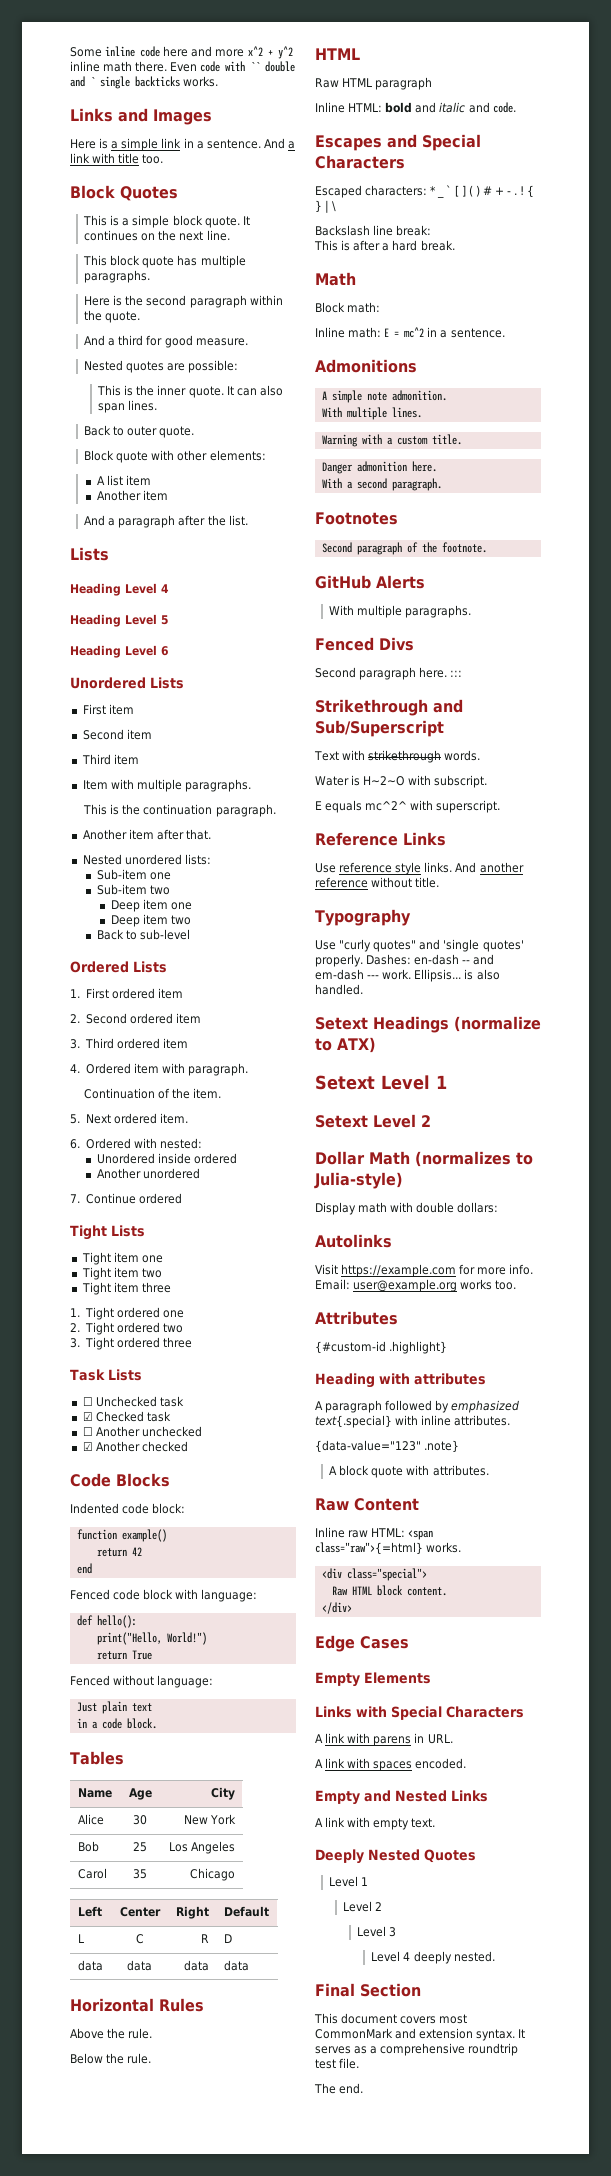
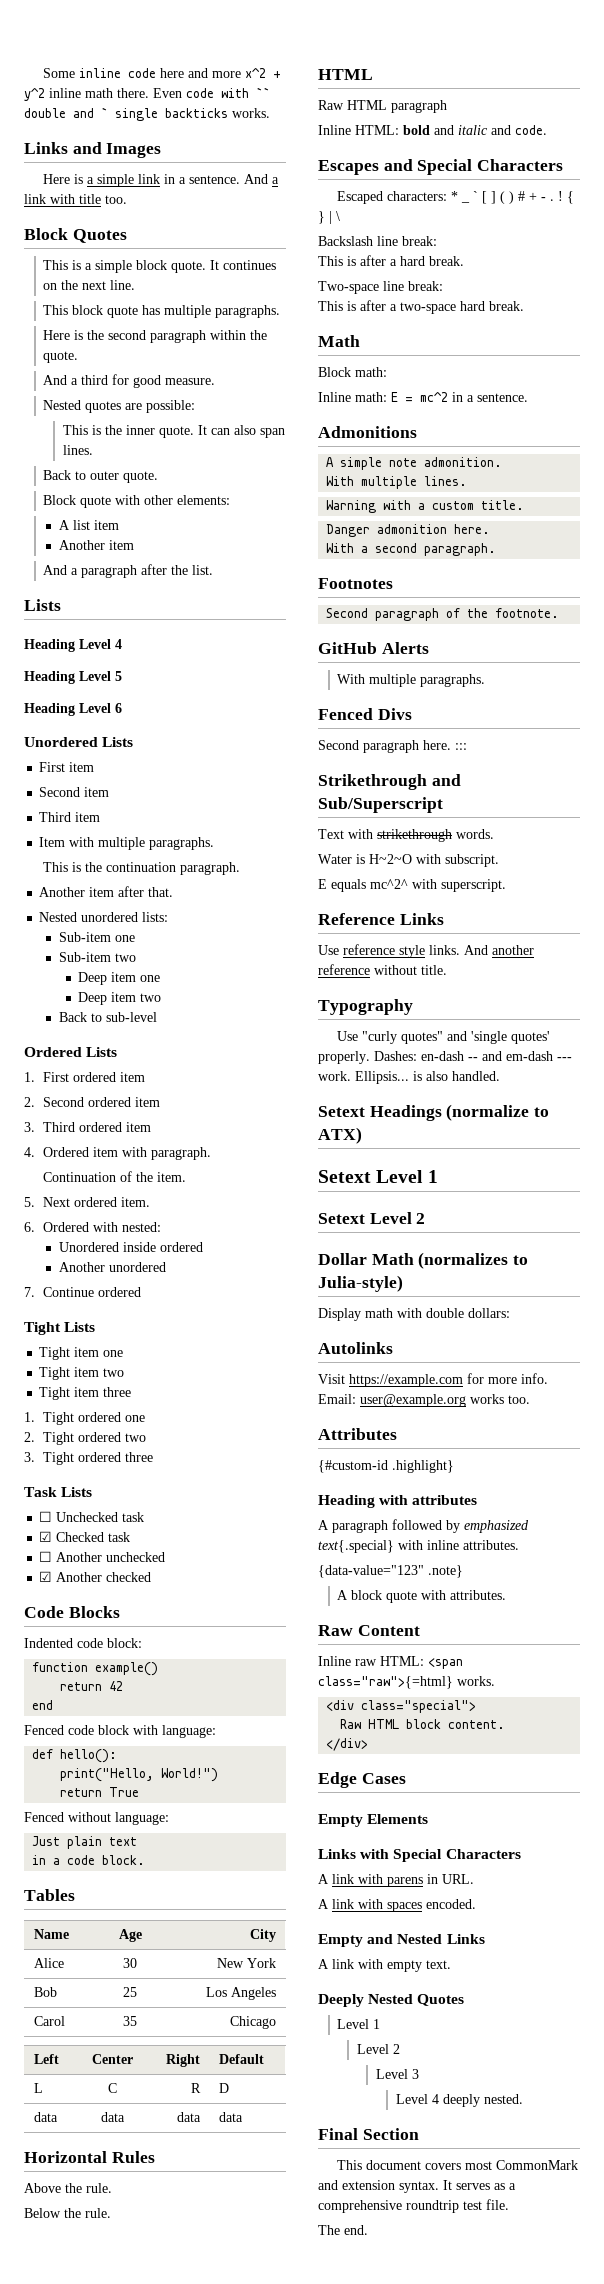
(455, 245) none -> [318,281,443,294] [318,300,524,314] // Two-space line break: // This is after a two-space hard break.

